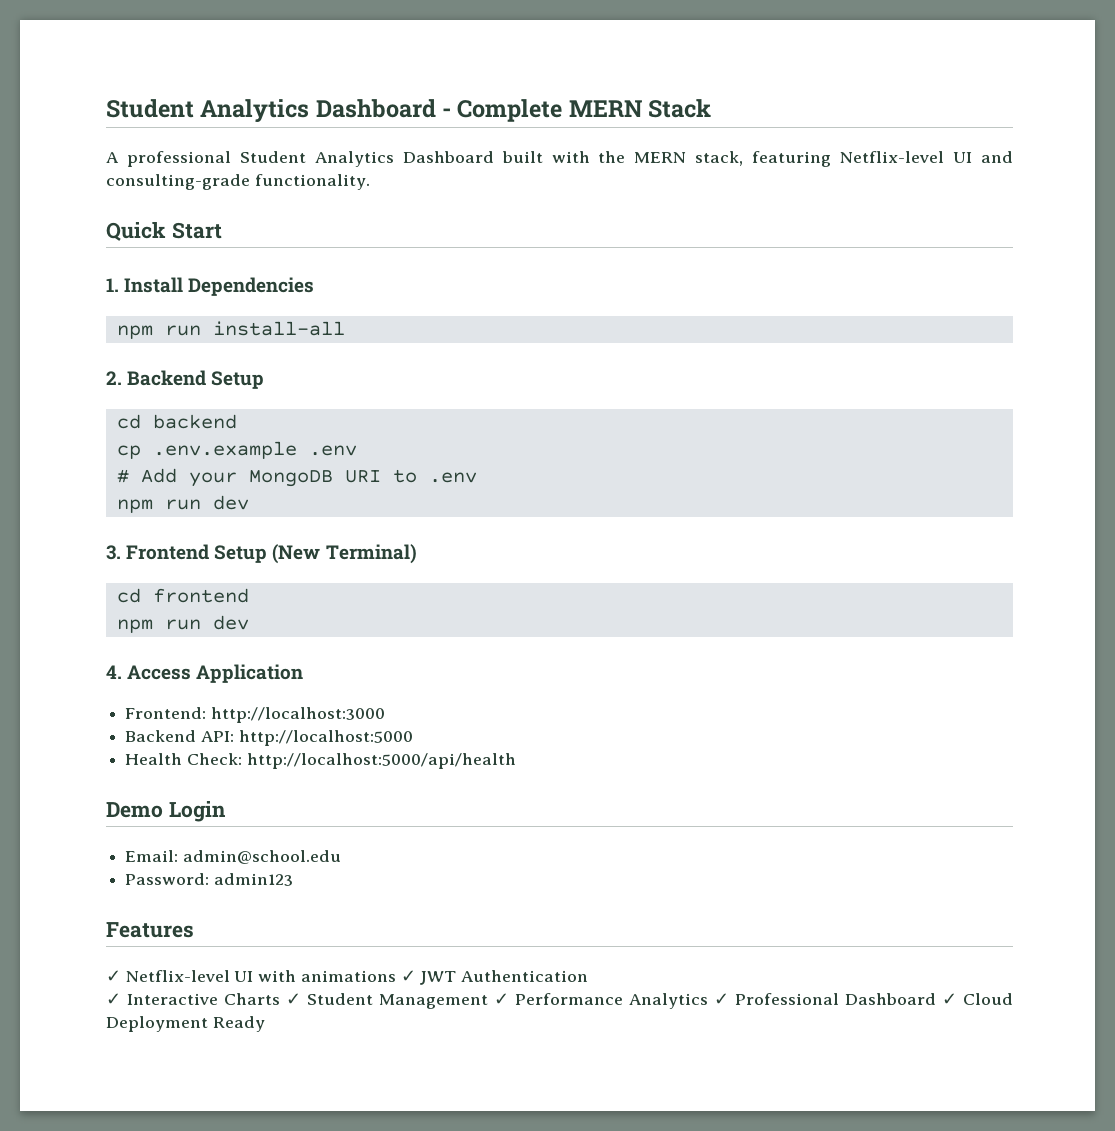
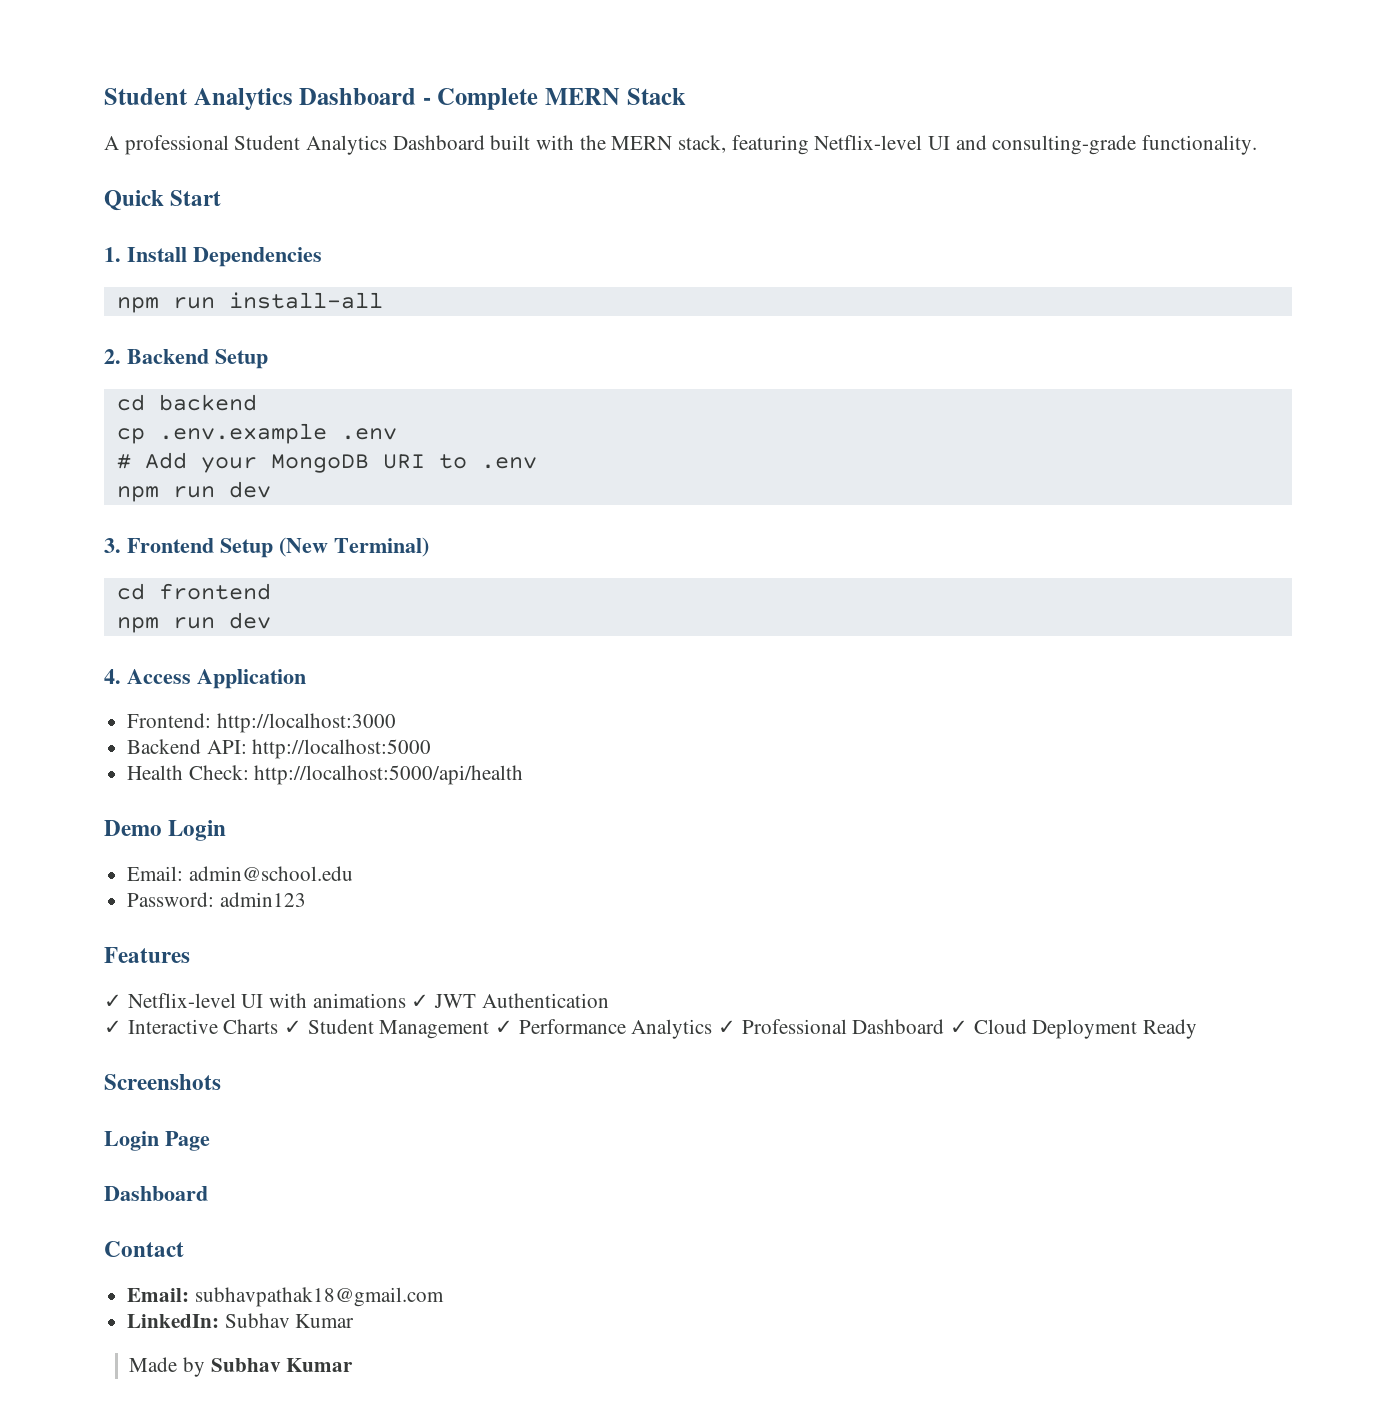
(265, 1024) none -> [104,1074,221,1090] [104,1131,210,1151] [104,1186,208,1201] [104,1241,184,1257] [127,1287,444,1307] [127,1313,355,1328] [129,1357,354,1377] // Screenshots // Login Page // Dashboard // Contact // Email: subhavpathak18@gmail.com // LinkedIn: Subhav Kumar // Made by Subhav Kumar

